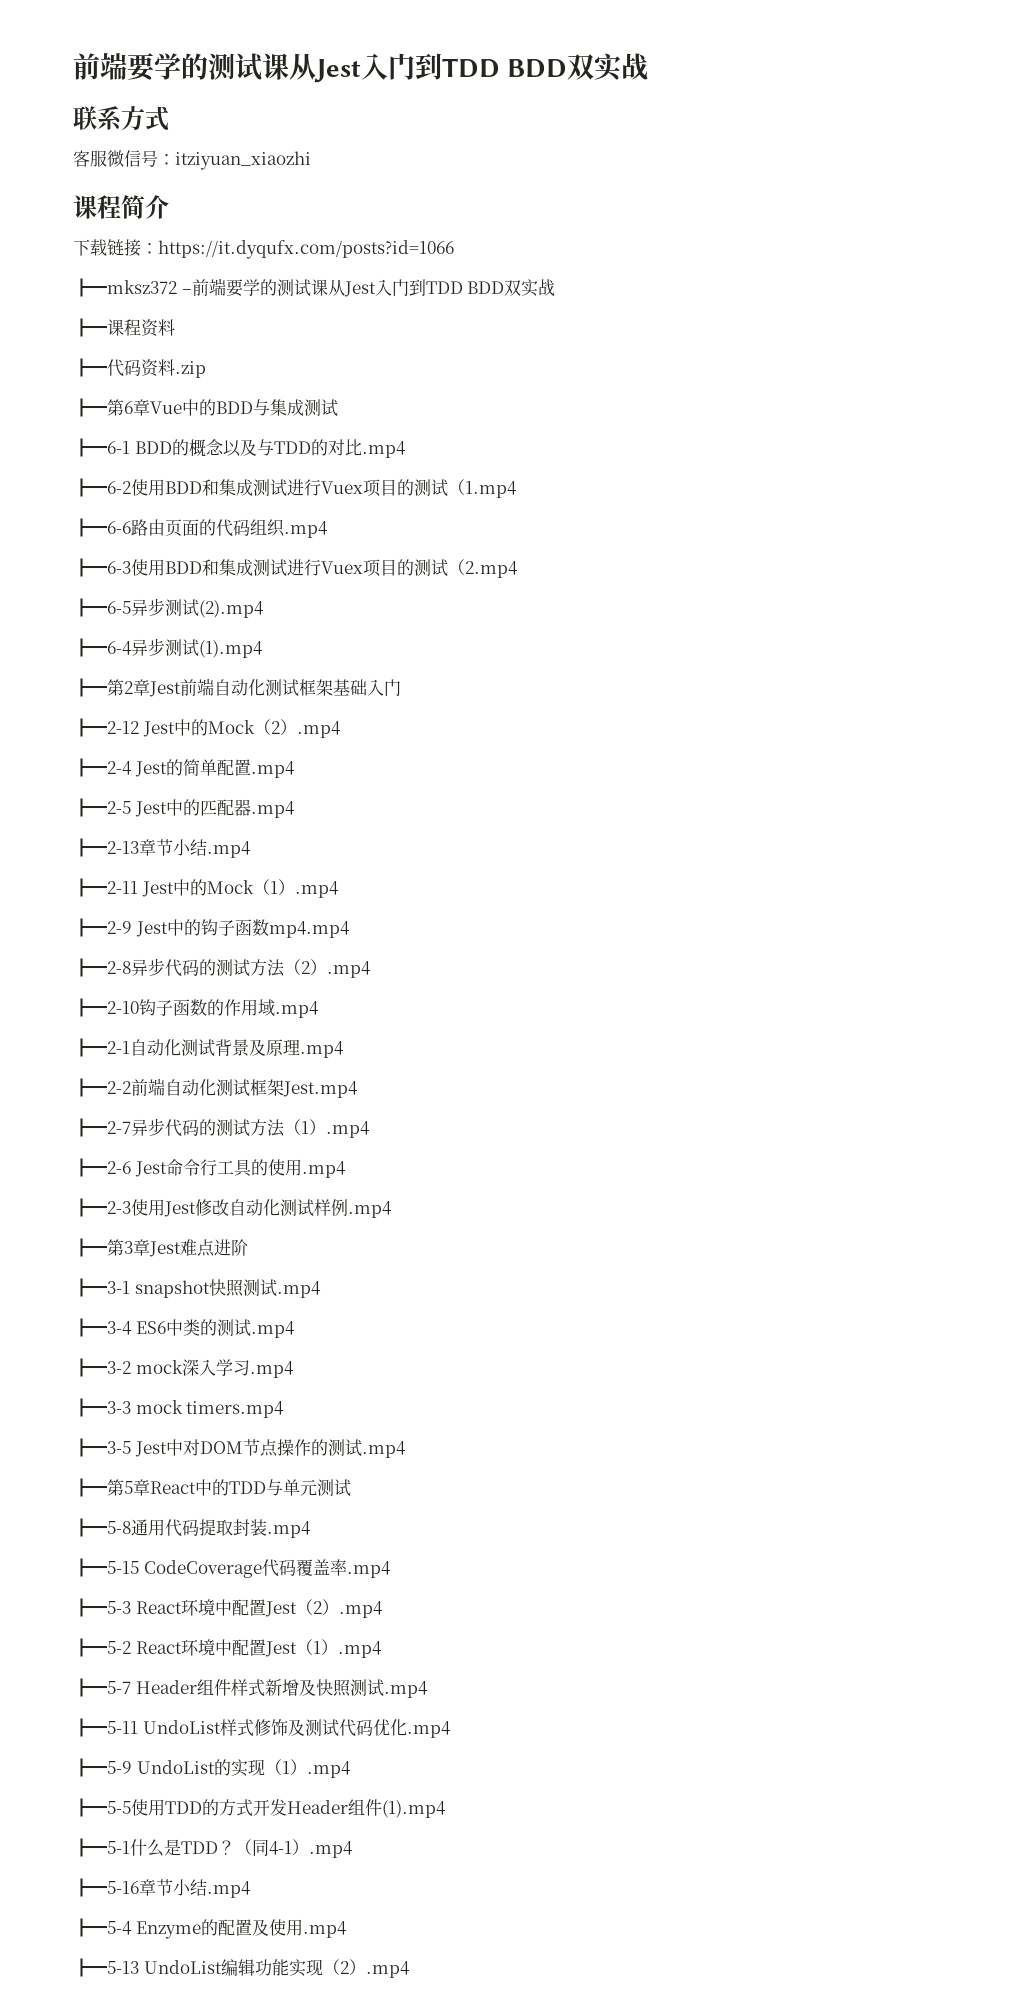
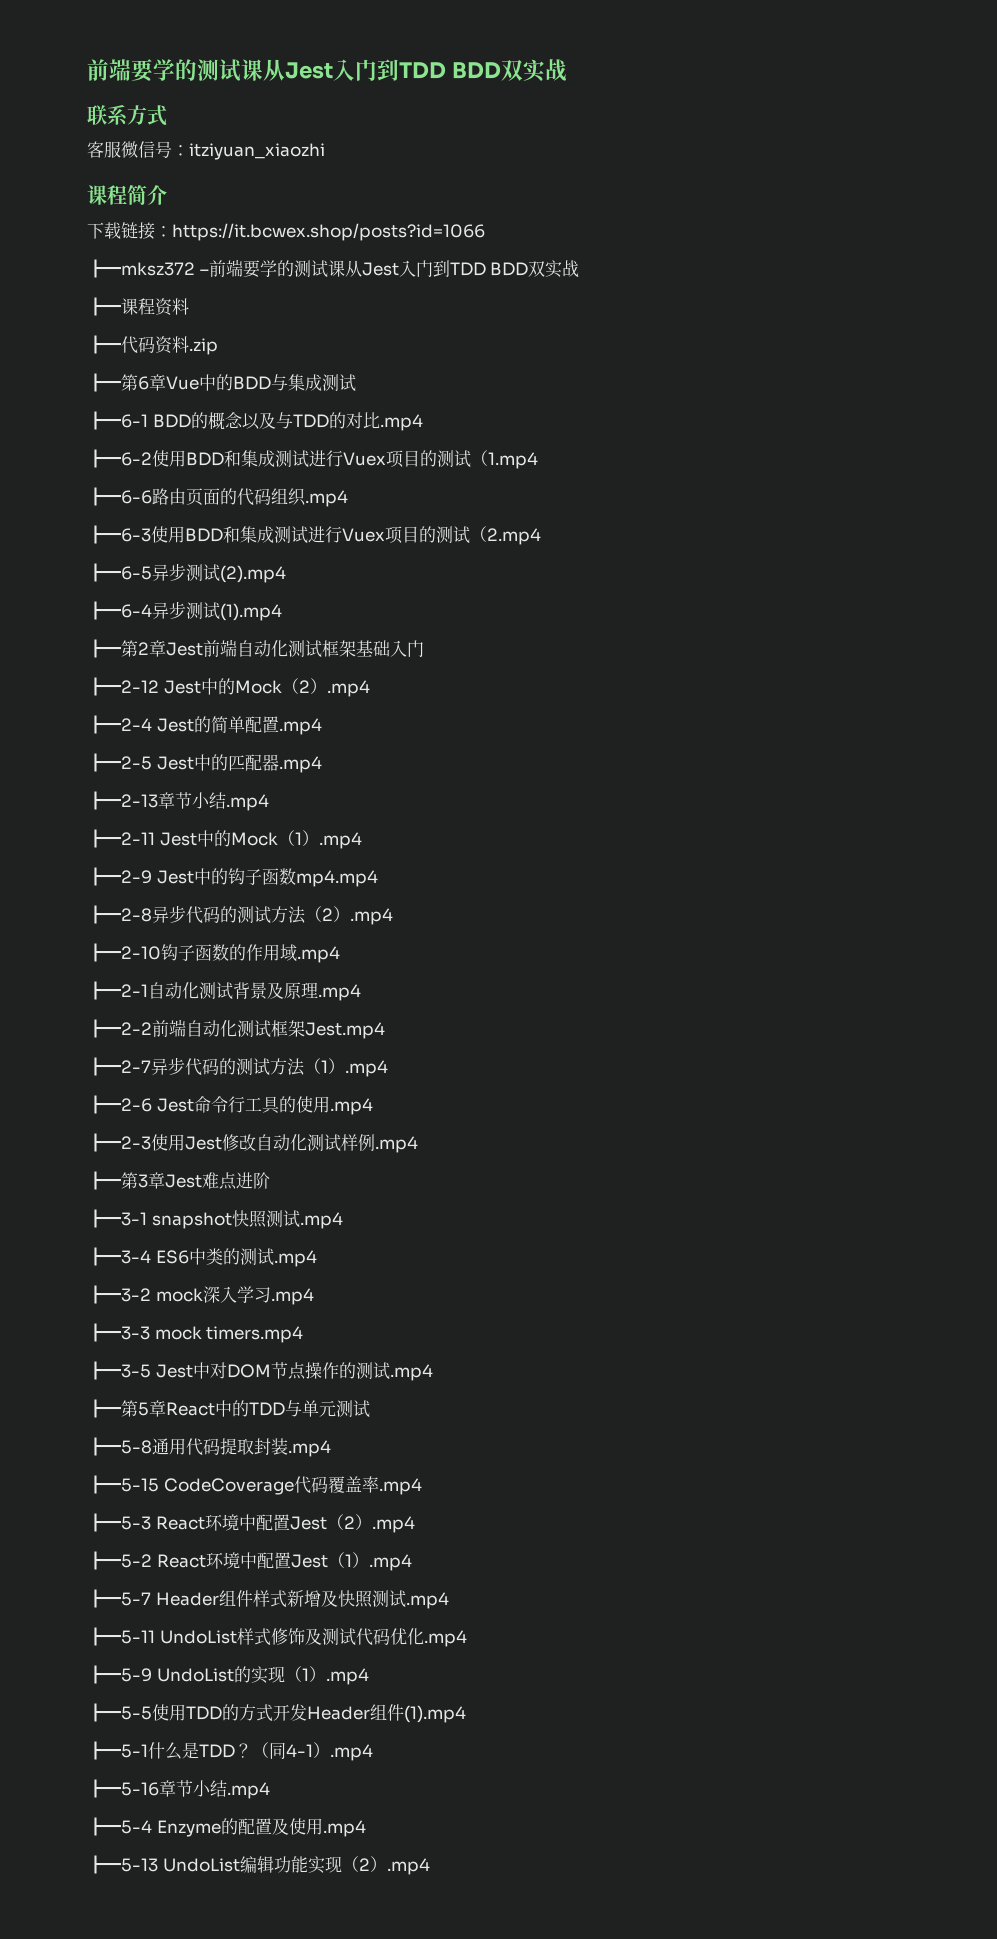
[158,240,454,259] https://it.dyqufx.com/posts?id=1066 -> [172,223,485,241] https://it.bcwex.shop/posts?id=1066

